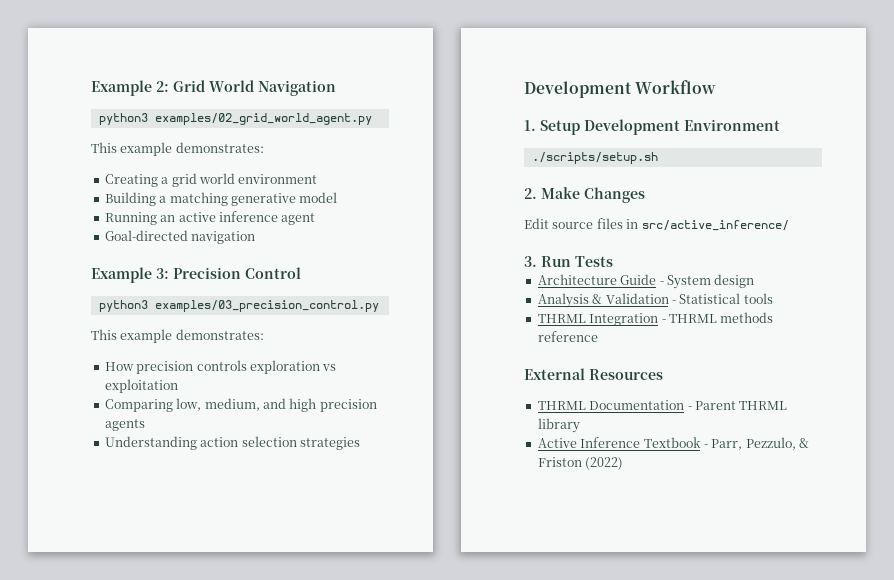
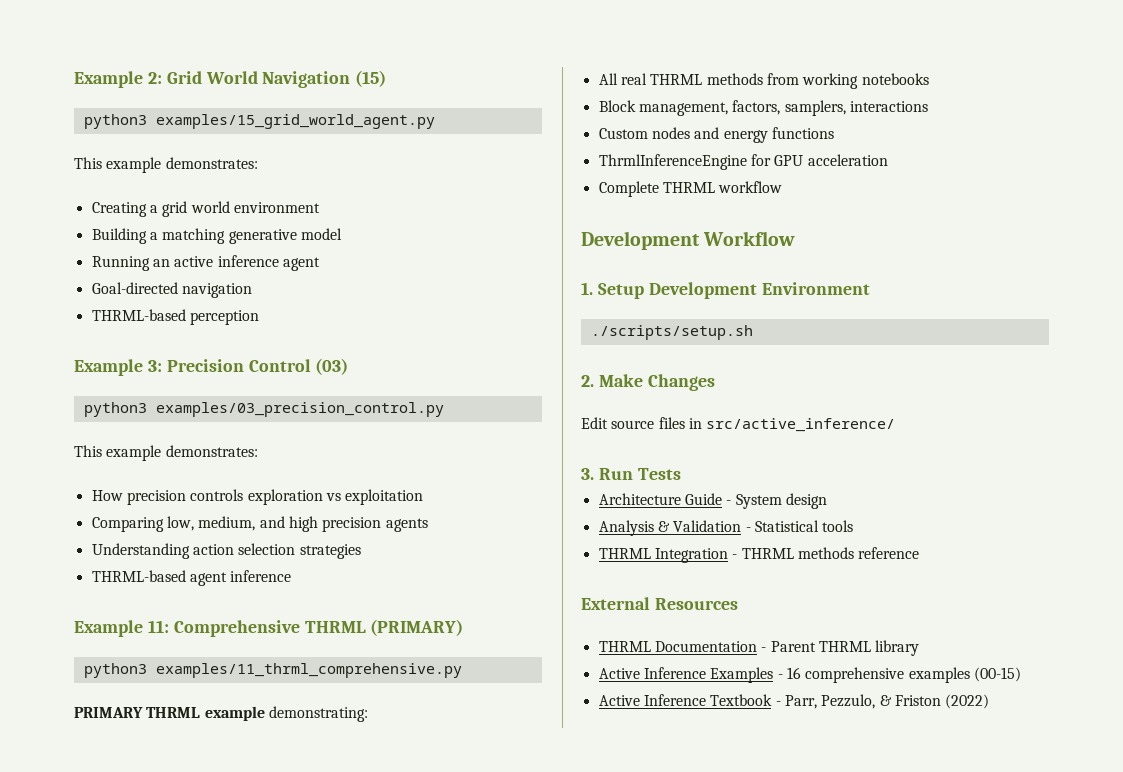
[98,113,372,125] // python3 examples/02_grid_world_agent.py -> [355,70,387,87] [83,114,435,129] (15) // python3 examples/15_grid_world_agent.py
(256, 237) none -> [91,309,259,325] // THRML-based perception
(301, 273) none -> [315,358,349,375] (03)
(360, 443) none -> [91,570,292,586] [74,619,464,637] [83,663,462,678] [74,706,368,722] [598,73,929,89] [598,100,928,116] [598,127,834,143] [598,154,888,170] [598,181,783,197] // THRML-based agent inference // Example 11: Comprehensive THRML (PRIMARY) // python3 examples/11_thrml_comprehensive.py // PRIMARY THRML example demonstrating: // All real THRML methods from working notebooks // Block management, factors, samplers, interactions // Custom nodes and energy functions // ThrmlInferenceEngine for GPU acceleration // Complete THRML workflow
(580, 425) none -> [598,667,1021,683] // Active Inference Examples - 16 comprehensive examples (00-15)

